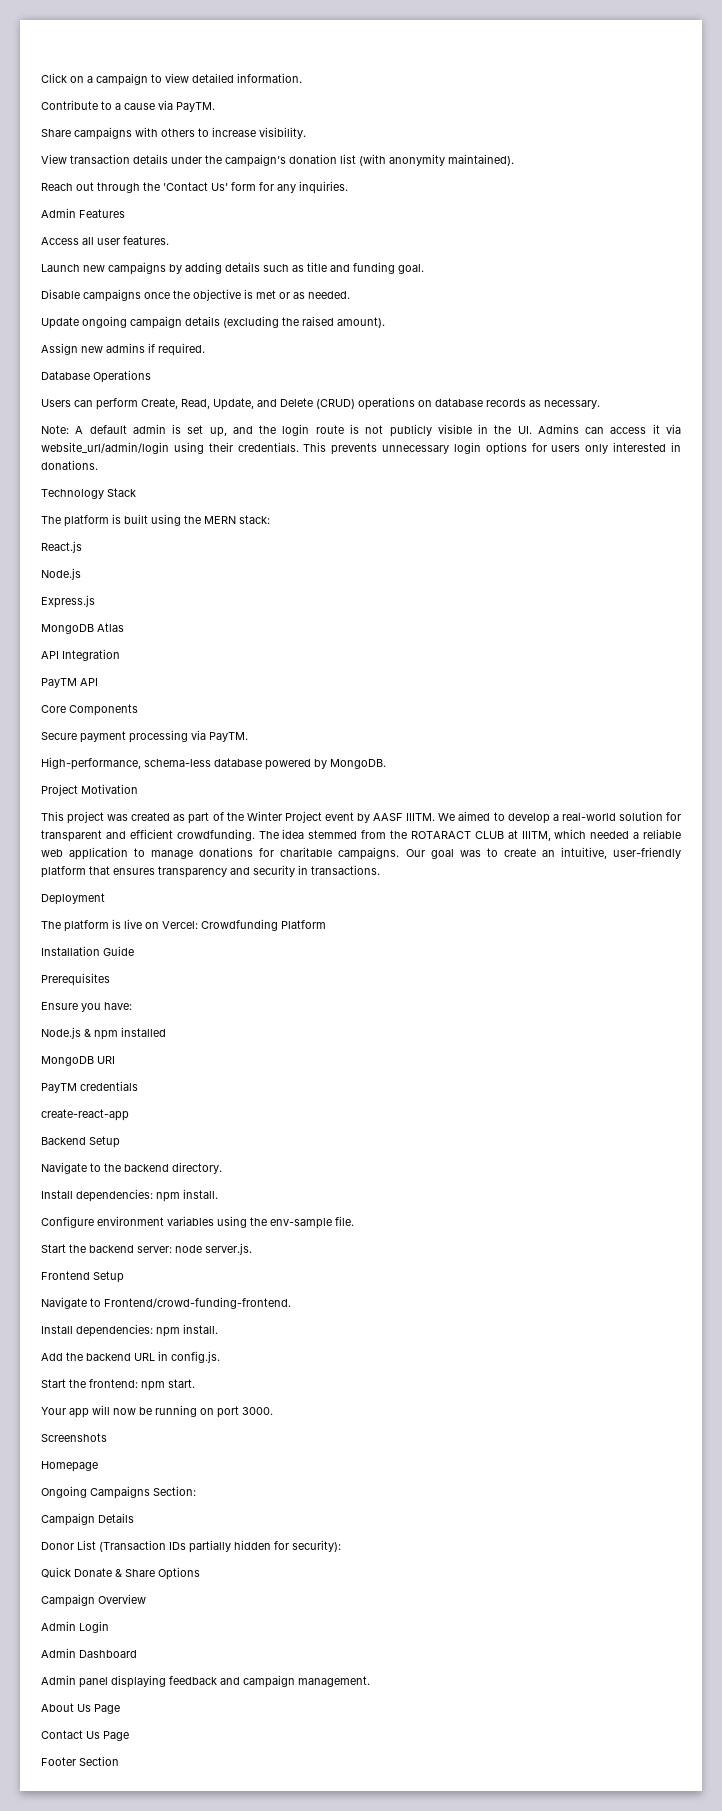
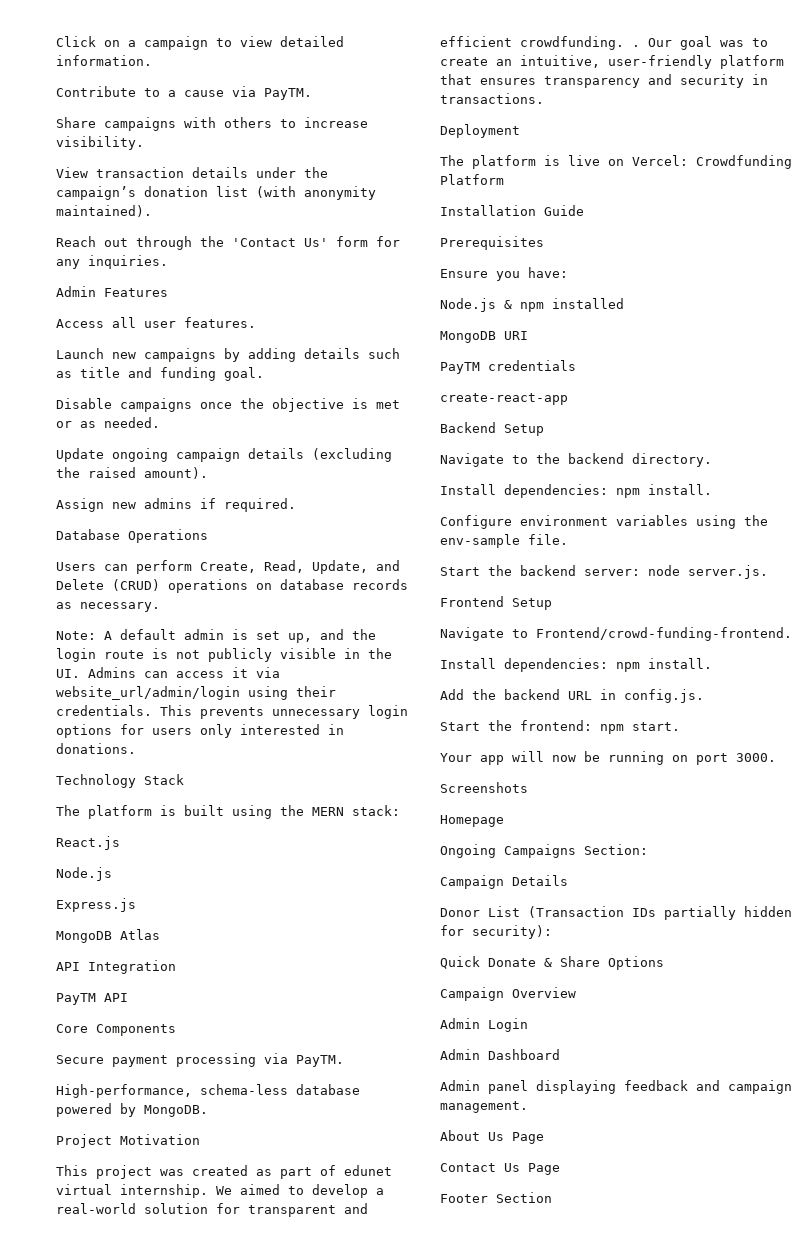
[226,811,436,823] the Winter Project event by AASF IIITM. -> [344,1165,392,1176] [56,1184,208,1198] edunet virtual internship.
[258,829,681,841] [41,847,400,860] The idea stemmed from the ROTARACT CLUB at IIITM, which needed a reliable web application to manage donations for charitable campaigns. -> [632,45,640,47] .

